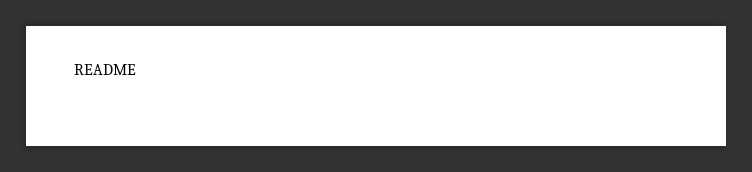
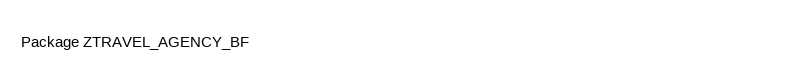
[74,64,136,75] README -> [21,36,250,50] Package ZTRAVEL_AGENCY_BF

